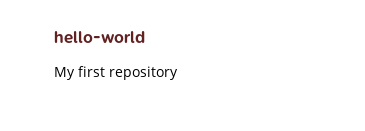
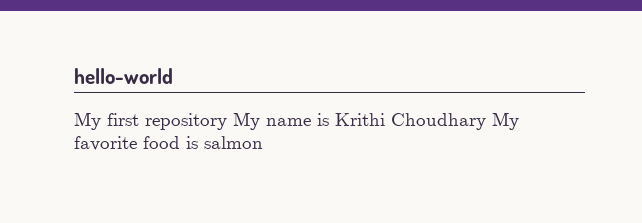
(178, 73) none -> [233,112,519,130] [74,136,263,151] My name is Krithi Choudhary My favorite food is salmon

